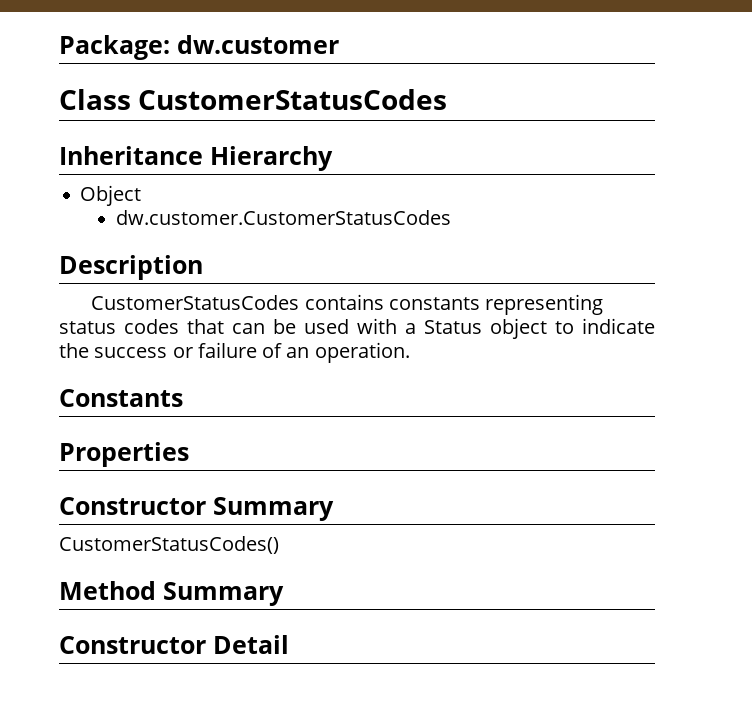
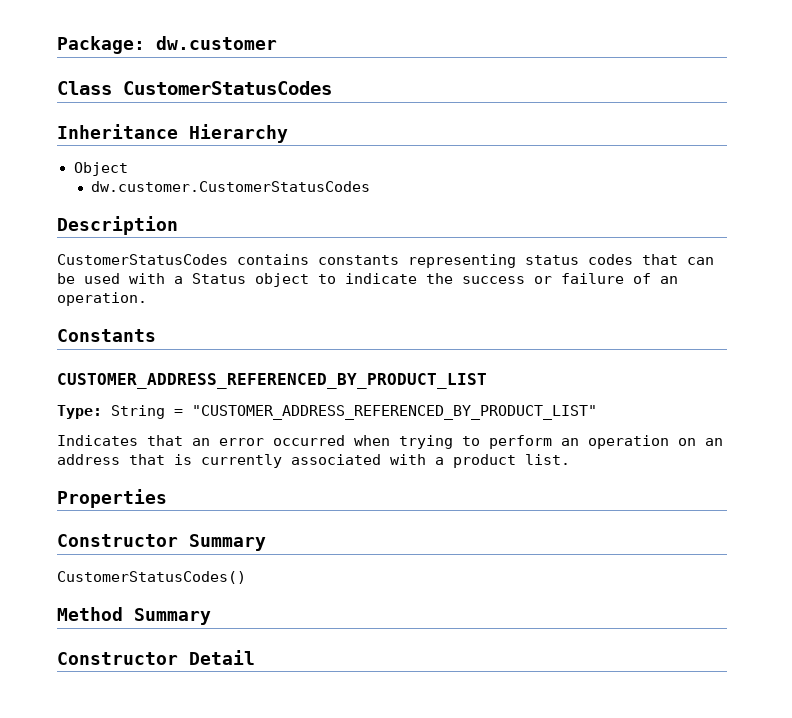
(183, 398) none -> [57,373,487,389] [57,405,597,420] [57,435,723,449] [57,454,570,468] // CUSTOMER_ADDRESS_REFERENCED_BY_PRODUCT_LIST // Type: String = "CUSTOMER_ADDRESS_REFERENCED_BY_PRODUCT_LIST" // Indicates that an error occurred when trying to perform an operation on an address that is currently associated with a product list.

